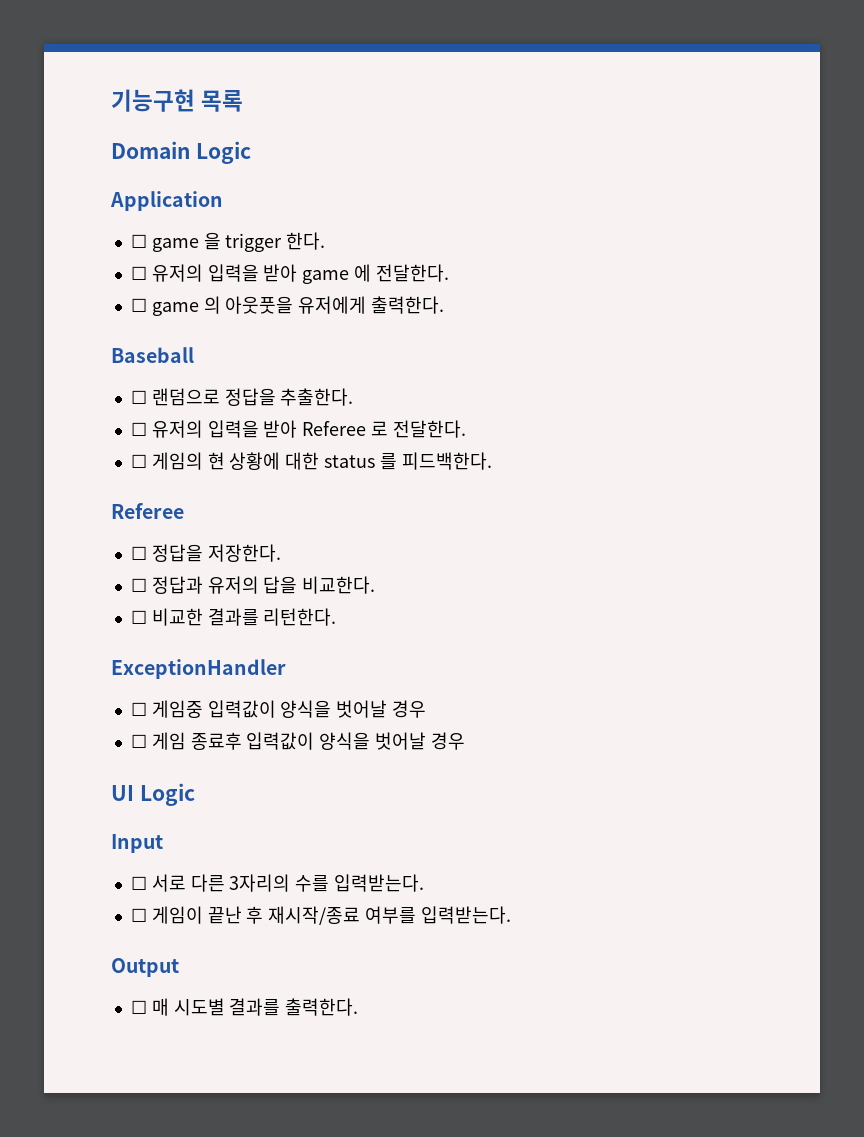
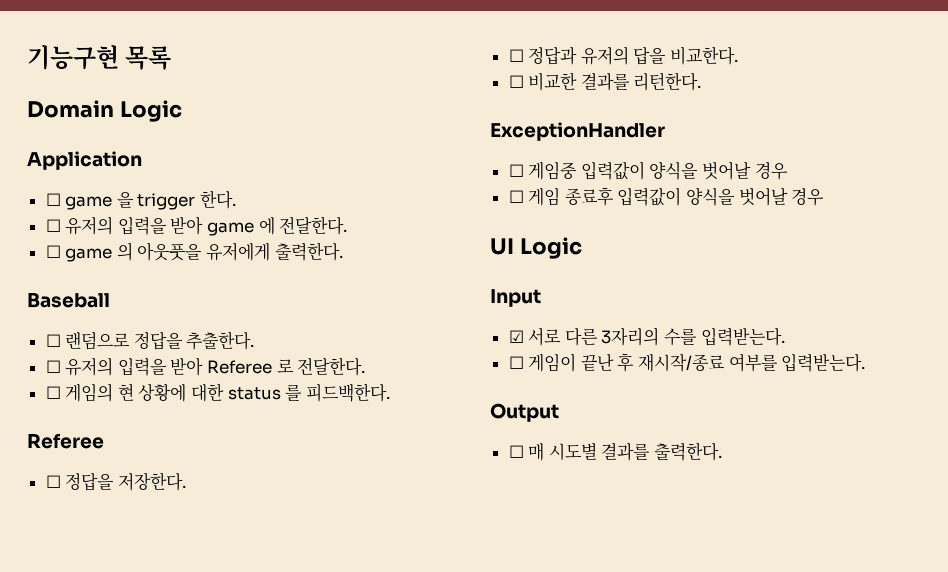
[130,876,147,890] ☐ -> [508,330,524,343] ☑

